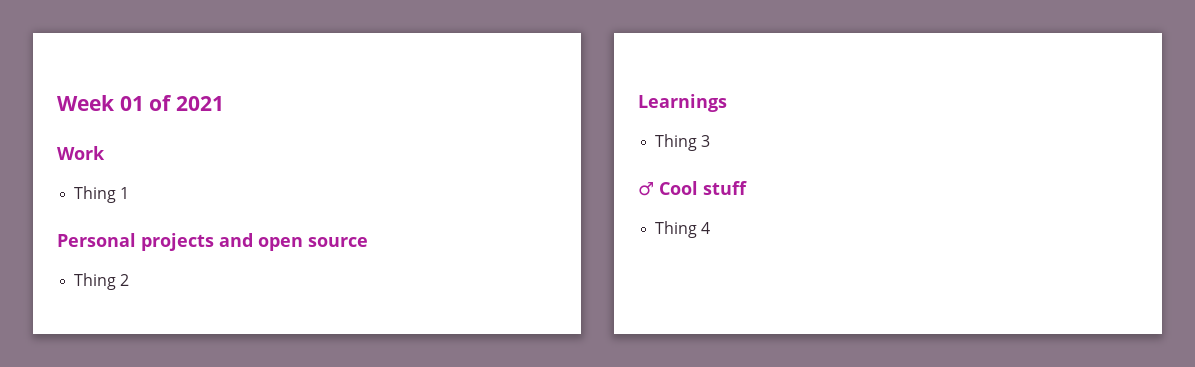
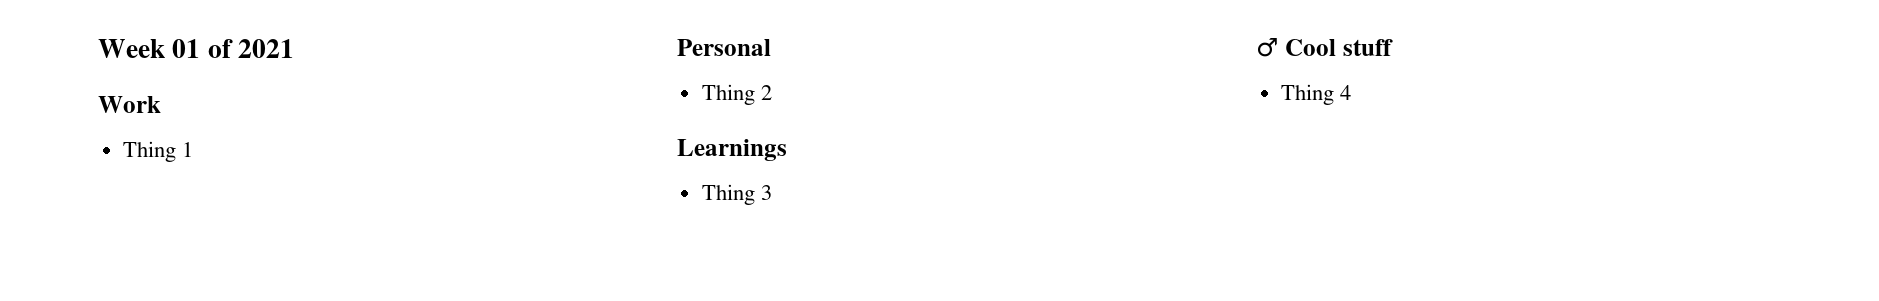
[141,233,368,251] projects and open source -> (771, 47) none

